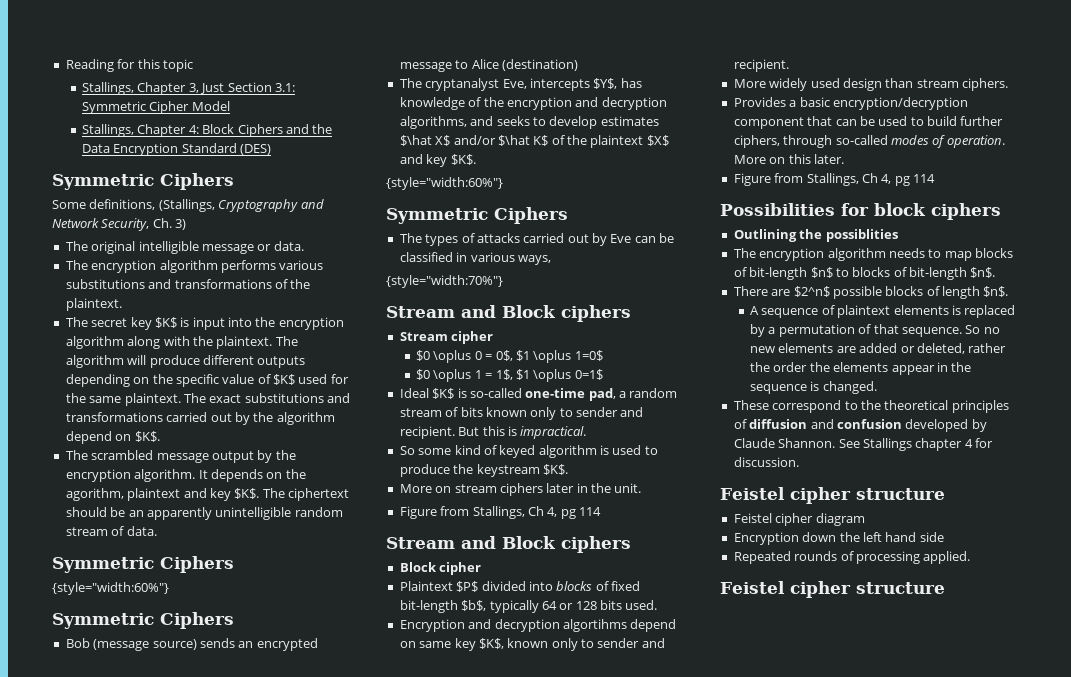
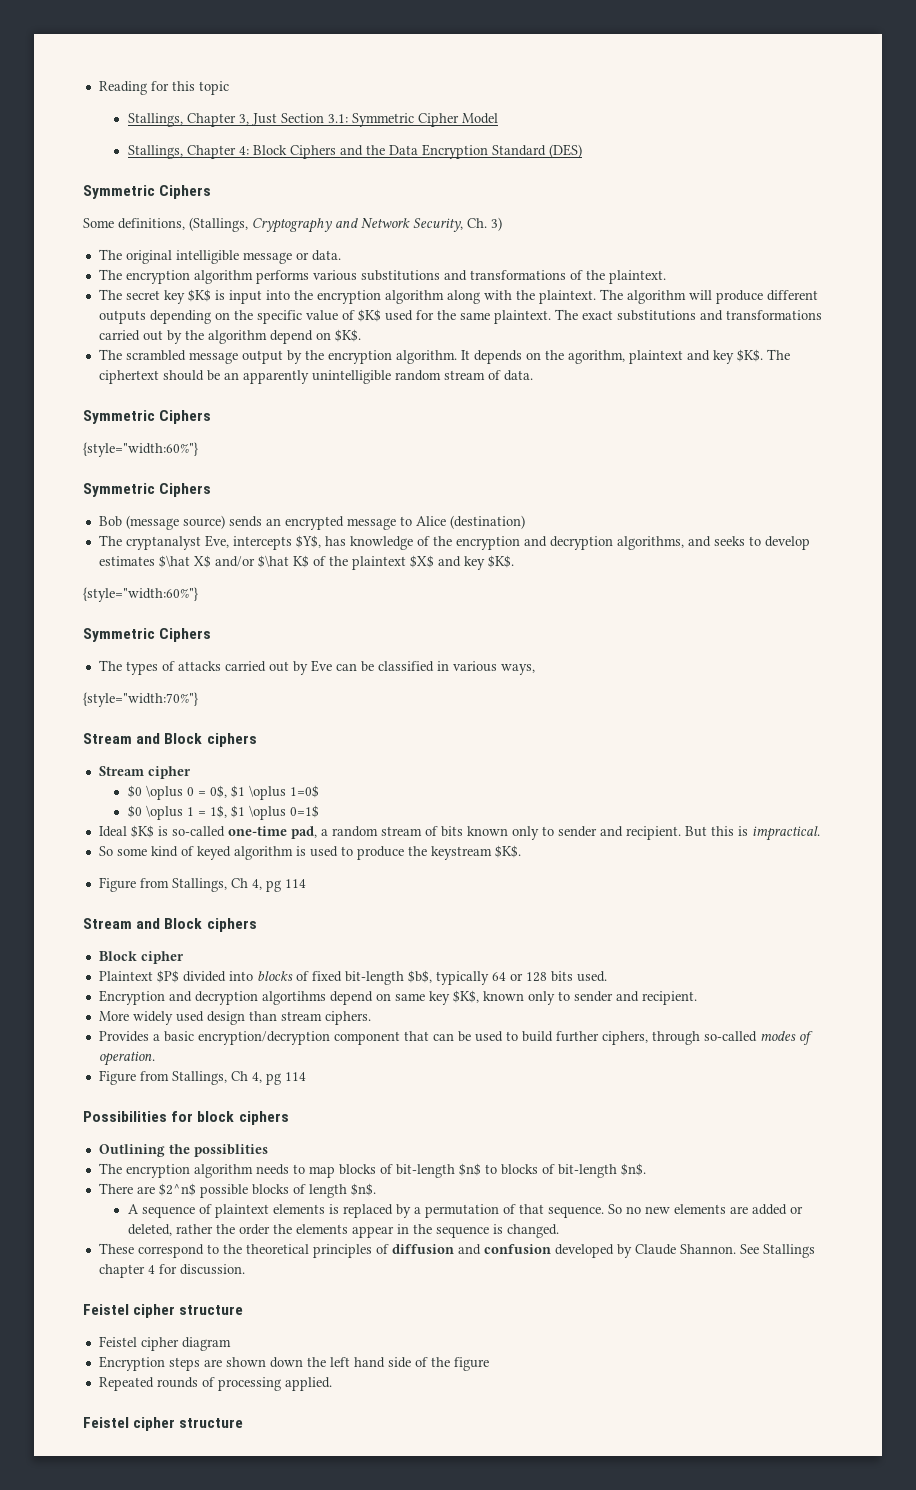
[399,483,642,496] // More on stream ciphers later in the unit. -> (521, 851) none
[733,154,844,164] More on this later. -> (155, 1058) none
(799, 538) none -> [168,1357,266,1371] steps are shown
(944, 537) none -> [414,1357,489,1371] of the figure

